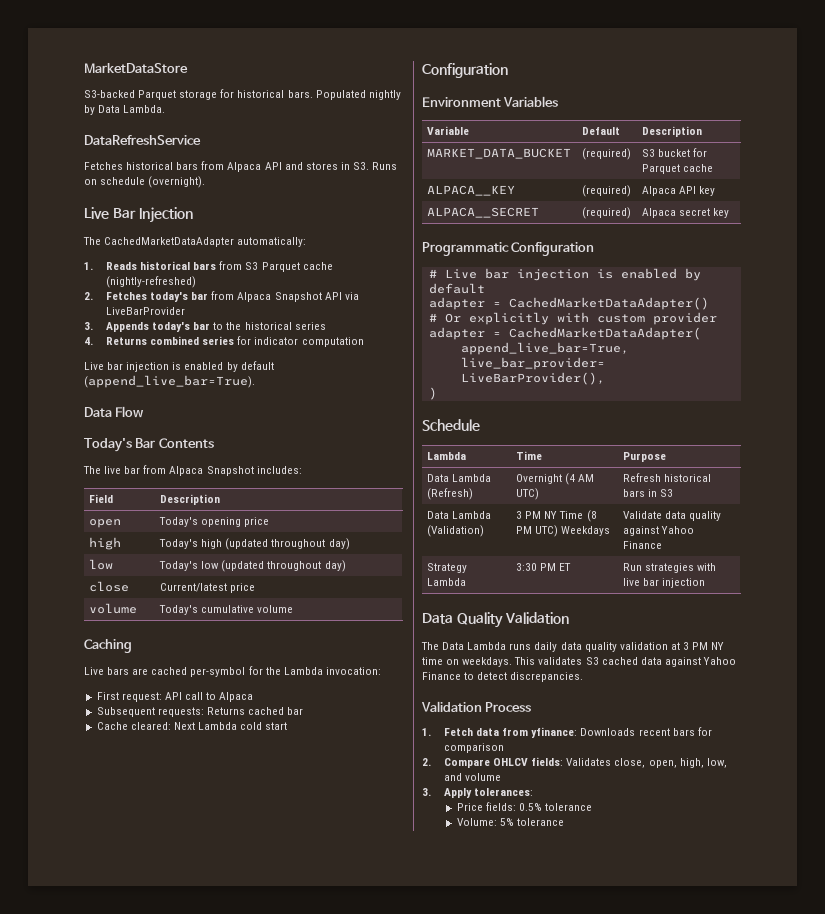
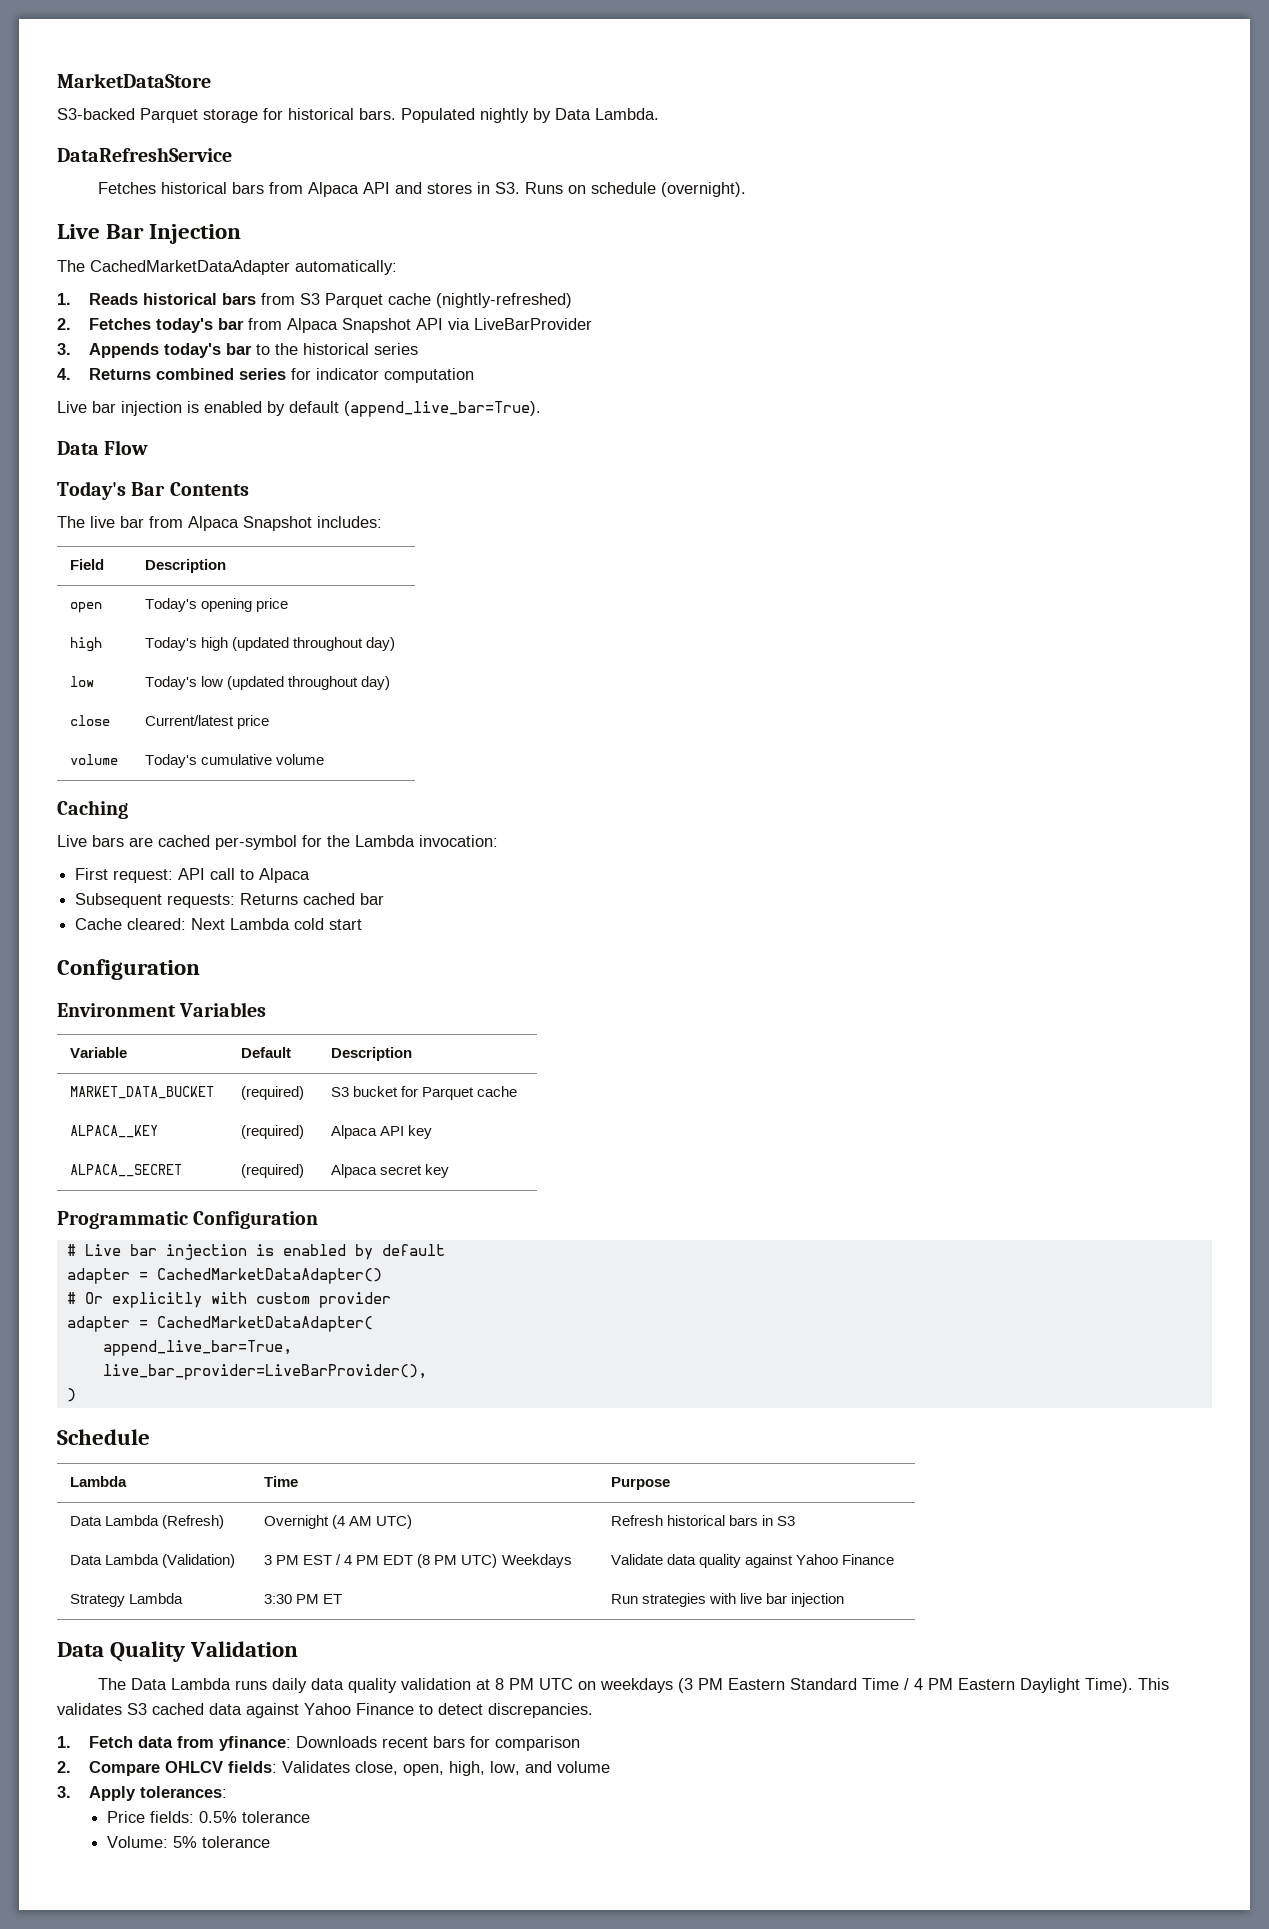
[544,511,584,519] NY Time -> [303,1554,414,1565] EST / 4 PM EDT
[682,642,725,650] [422,657,513,667] 3 PM NY time on weekdays. -> [495,1678,1134,1693] 8 PM UTC on weekdays (3 PM Eastern Standard Time / 4 PM Eastern Daylight Time).
[421,701,532,712] // Validation Process -> (593, 1710) none

